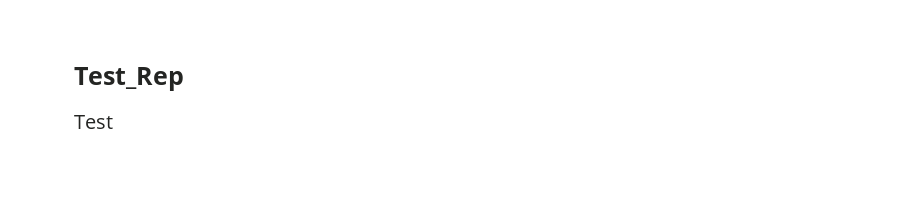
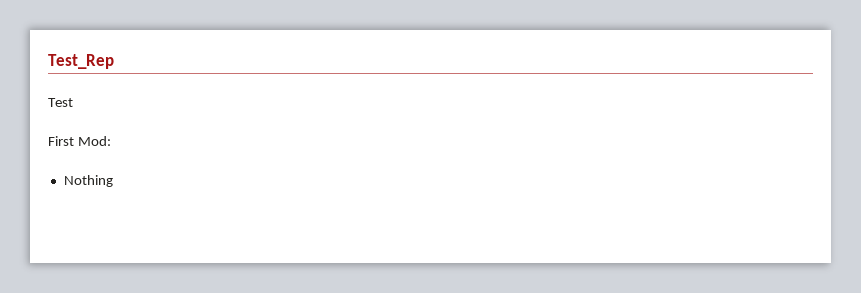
(113, 122) none -> [48,136,111,146] [63,175,113,187] // First Mod: // Nothing

